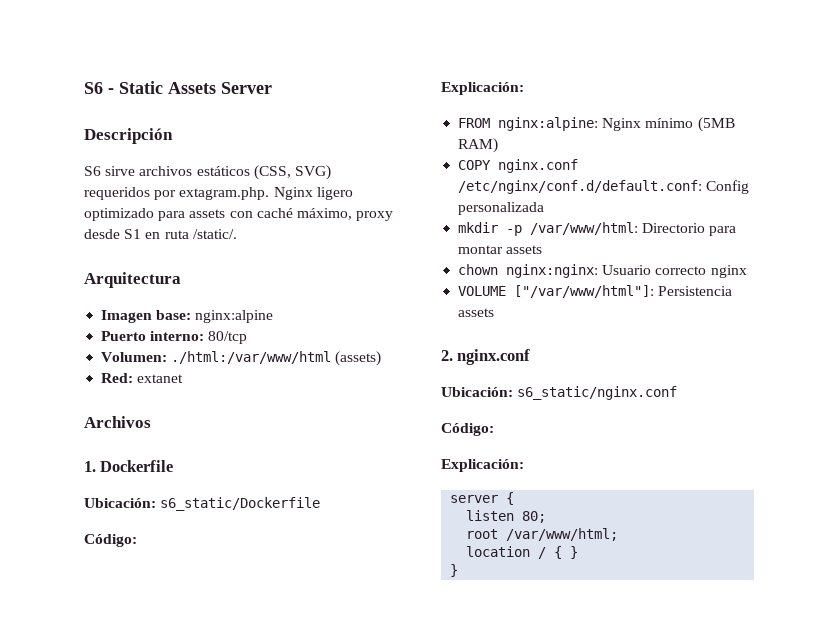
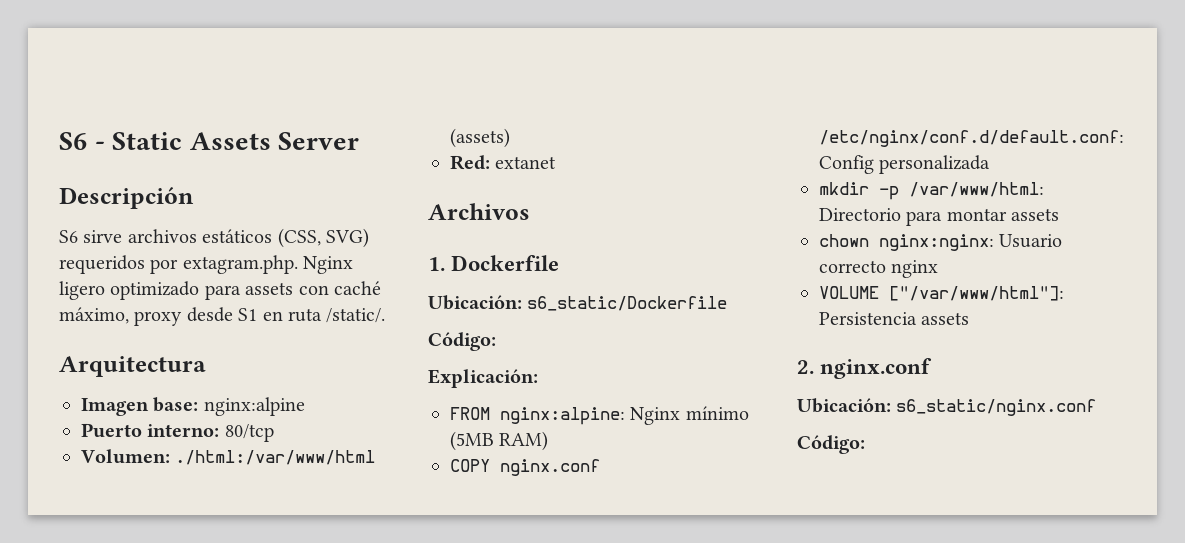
[441,459,524,472] [450,492,515,505] [466,510,547,523] [466,528,619,541] [466,546,579,559] [450,564,459,577] // Explicación: // server { // listen 80; // root /var/www/html; // location / { } // } -> (865, 444) none

